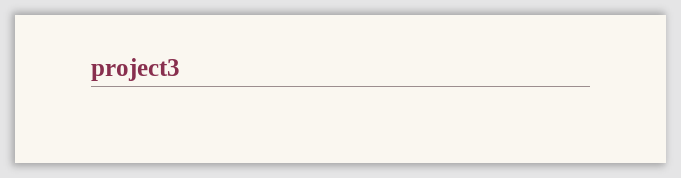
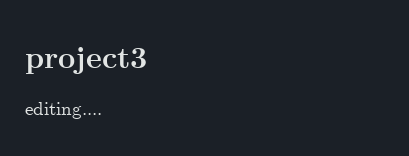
(180, 69) none -> [25,102,102,119] // editing....

